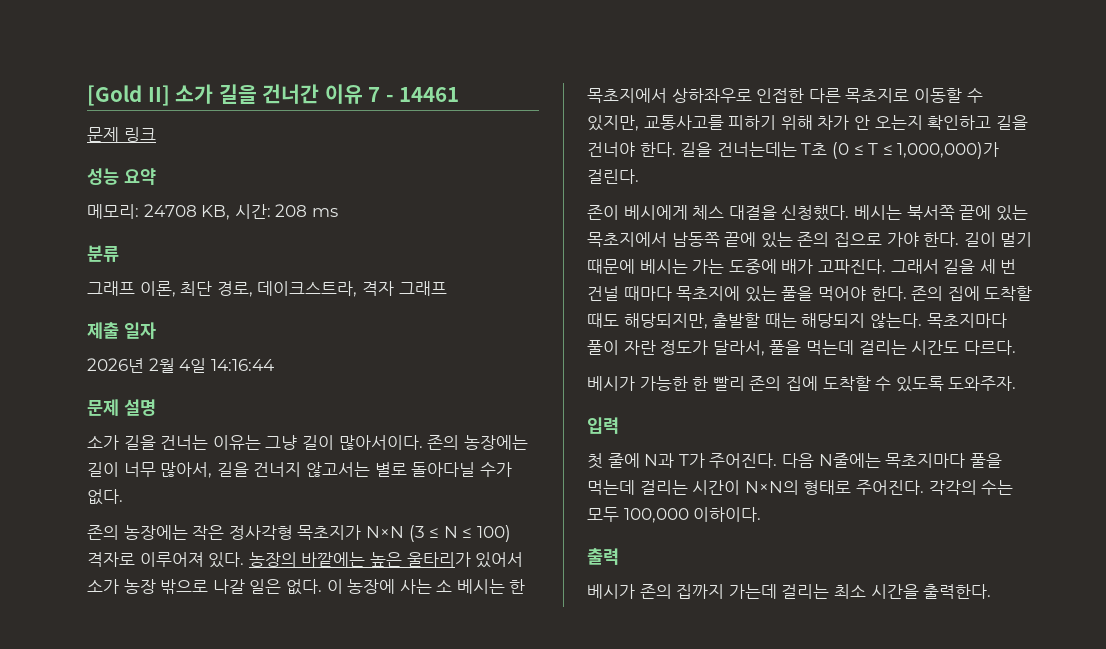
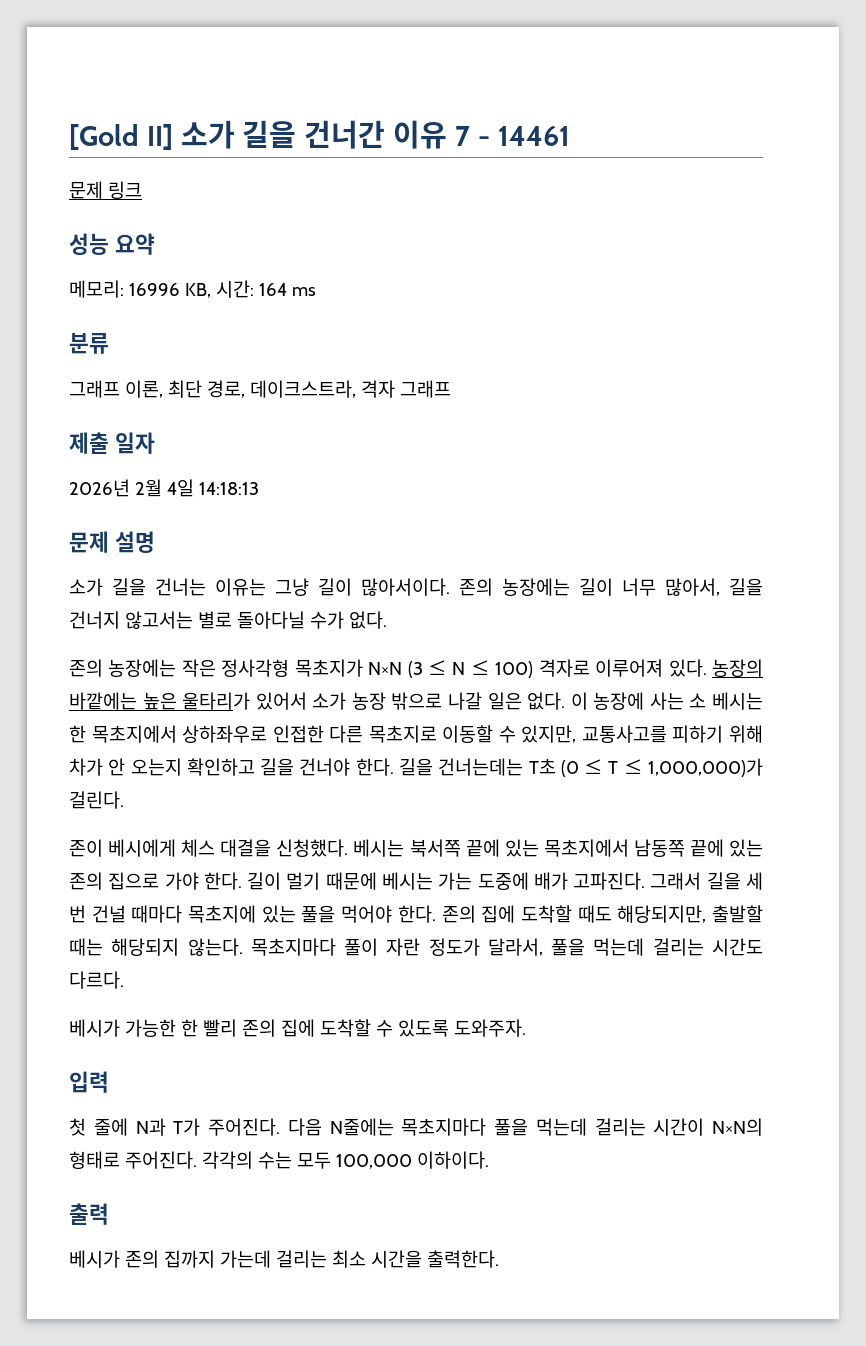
[143,204,197,217] 24708 -> [128,283,180,296] 16996
[275,204,308,217] 208 -> [258,283,287,296] 164
[210,359,274,371] 14:16:44 -> [198,482,259,495] 14:18:13

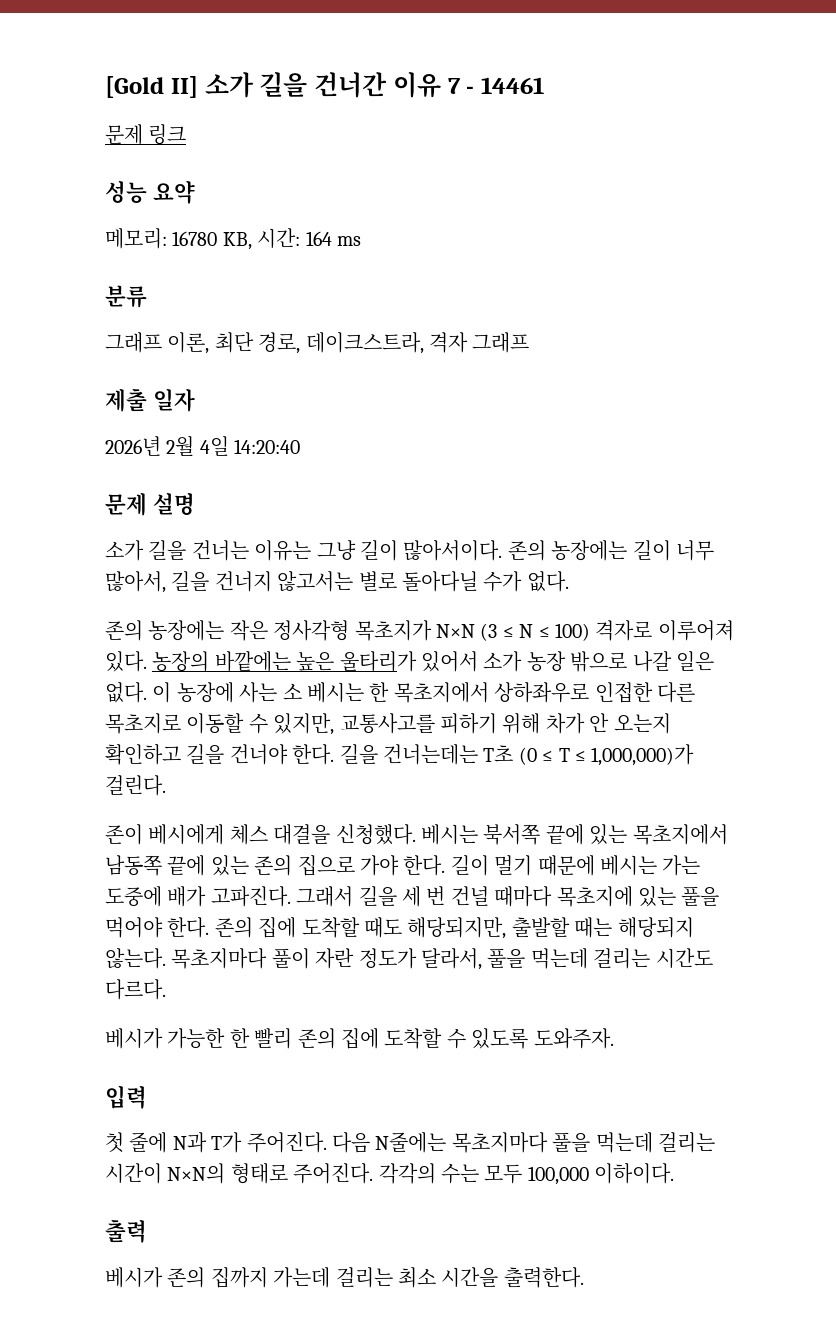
[128,283,180,296] 16996 -> [172,231,218,246] 16780
[198,482,259,495] 14:18:13 -> [234,439,301,454] 14:20:40

